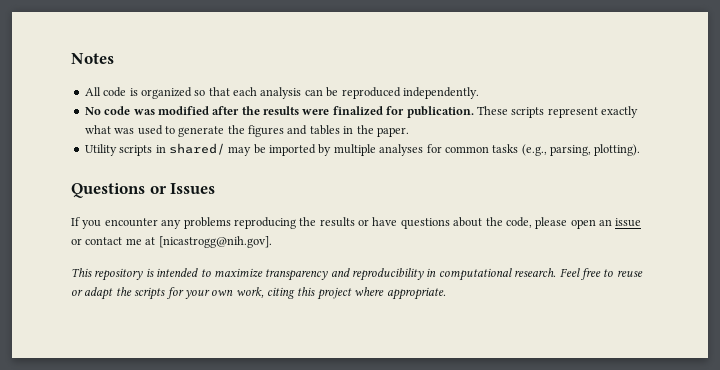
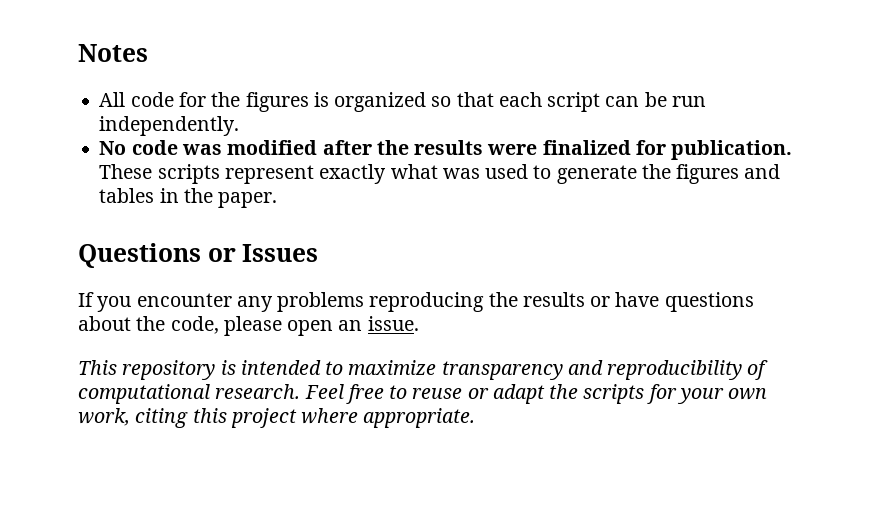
(127, 92) none -> [178,92,309,112] for the figures
[260,87,302,99] analysis -> [547,92,601,112] script
[341,87,401,99] reproduced -> [671,96,706,107] run
[84,143,641,156] // Utility scripts in shared/ may be imported by multiple analyses for common tasks (e.g., parsing, plotting). -> (278, 200) none
[615,218,642,227] [71,236,272,248] issue or contact me at [nicastrogg@nih.gov]. -> [367,316,419,331] issue.
[426,268,437,277] in -> [747,360,769,380] of

